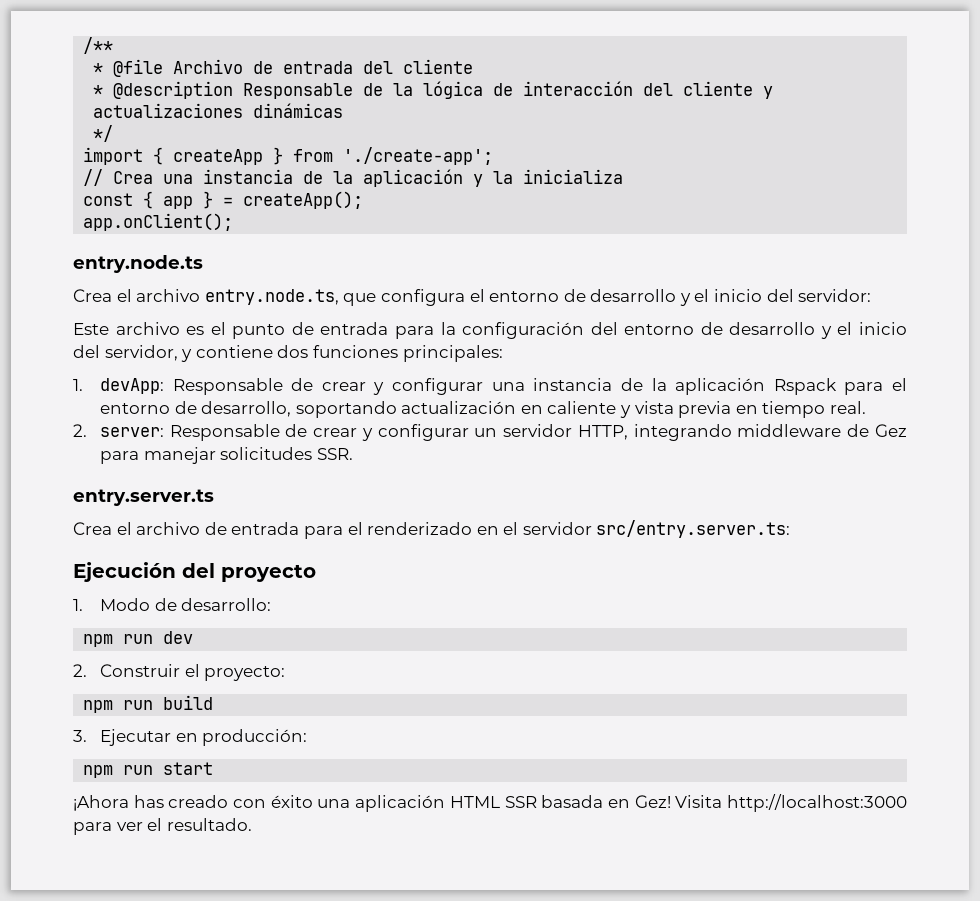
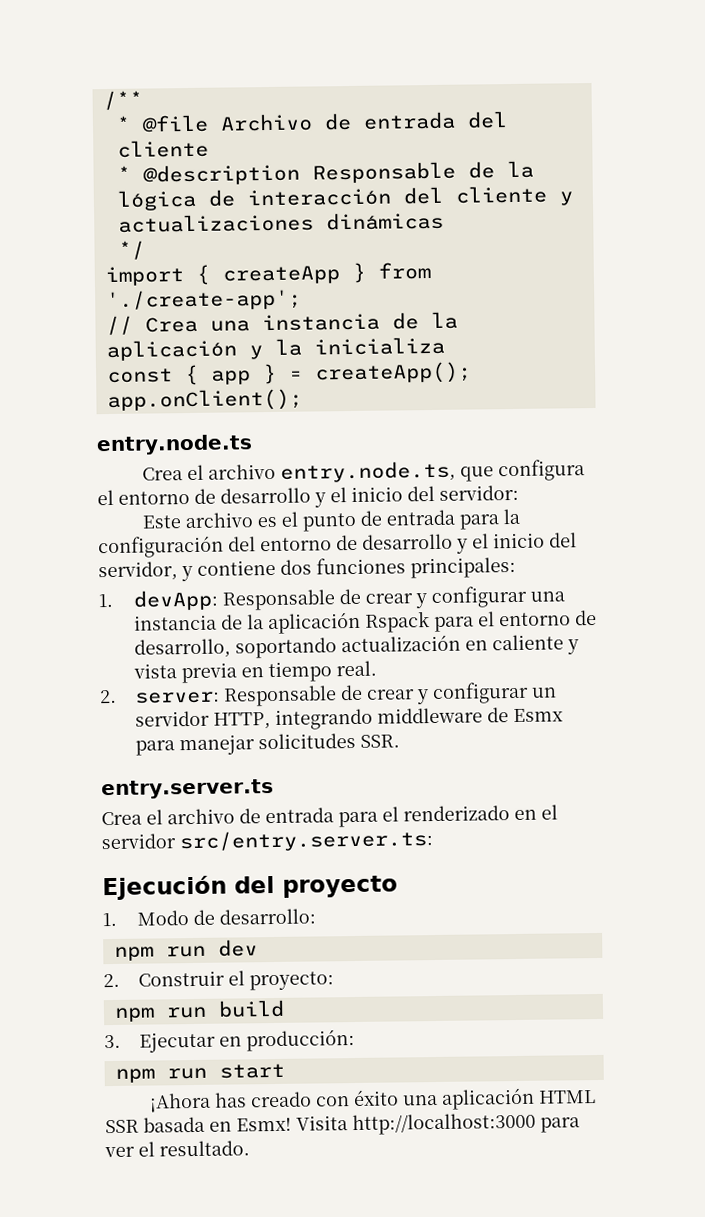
[874,424,907,437] Gez -> [513,708,564,723] Esmx
[634,795,671,808] Gez! -> [236,1117,292,1132] Esmx!

